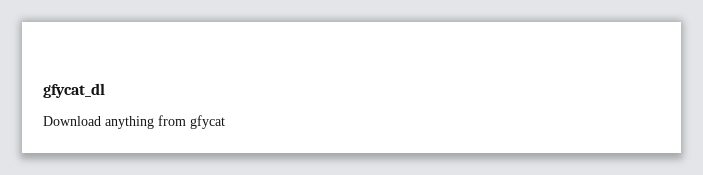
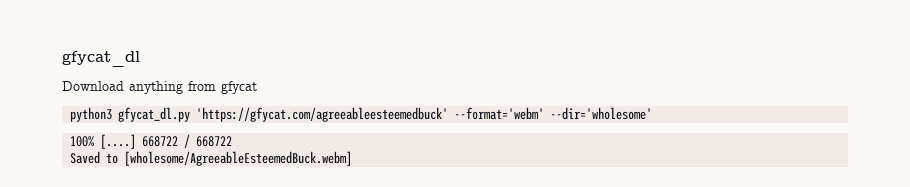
(225, 122) none -> [70,107,653,122] [70,134,233,149] [70,151,353,166] // python3 gfycat_dl.py 'https://gfycat.com/agreeableesteemedbuck' --format='webm' --dir='wholesome' // 100% [....] 668722 / 668722 // Saved to [wholesome/AgreeableEsteemedBuck.webm]

